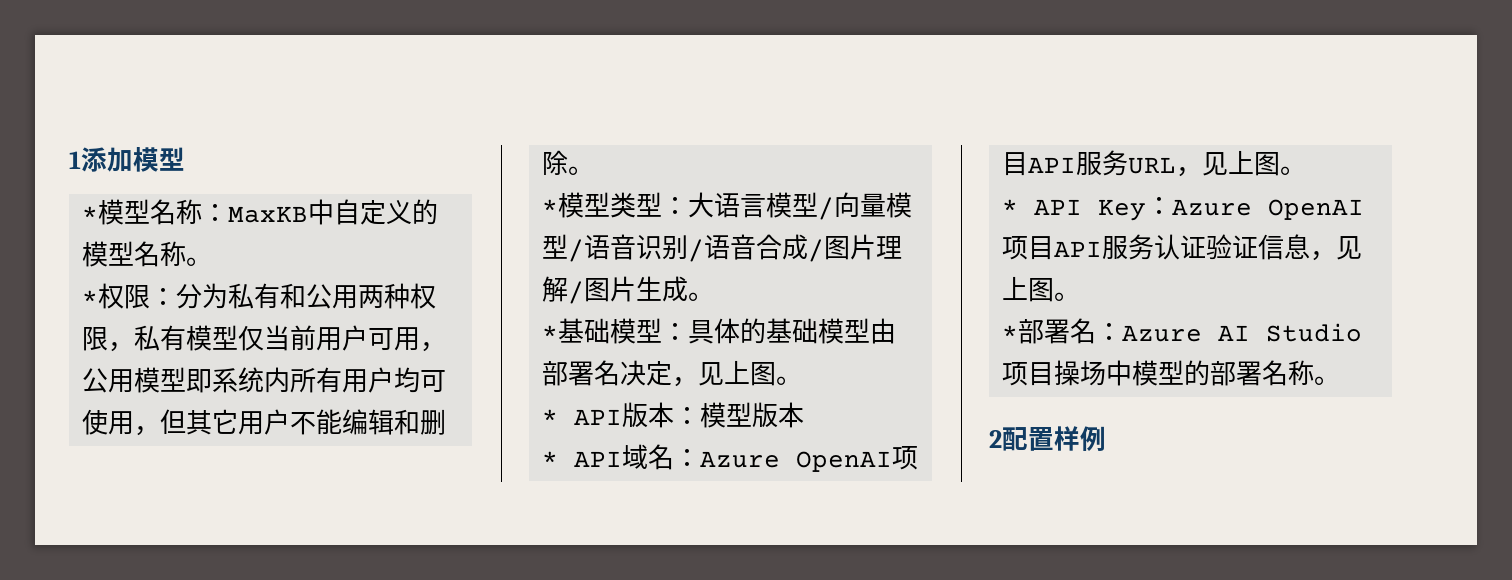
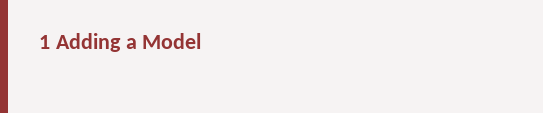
[81,147,185,172] [82,199,439,225] [82,241,213,267] [82,283,437,309] [82,325,447,352] [82,367,447,393] [82,409,447,436] [542,150,595,175] [542,192,913,220] [542,234,903,262] [542,276,715,304] [542,318,897,344] [542,360,803,387] [542,402,805,428] [542,444,919,472] [1002,150,1307,177] [1002,197,1365,221] [1002,234,1363,261] [1002,276,1081,302] [1002,318,1363,344] [1002,360,1341,386] [989,426,1106,451] 添加模型 // *模型名称：MaxKB中自定义的模型名称。 // *权限：分为私有和公用两种权限，私有模型仅当前用户可用，公用模型即系统内所有用户均可使用，但其它用户不能编辑和删除。 // *模型类型：大语言模型/向量模型/语音识别/语音合成/图片理解/图片生成。 // *基础模型：具体的基础模型由部署名决定，见上图。 // * API版本：模型版本 // * API域名：Azure OpenAI项目API服务URL，见上图。 // * API Key：Azure OpenAI项目API服务认证验证信息，见上图。 // *部署名：Azure AI Studio项目操场中模型的部署名称。 // 2配置样例 -> [55,33,202,52] Adding a Model

